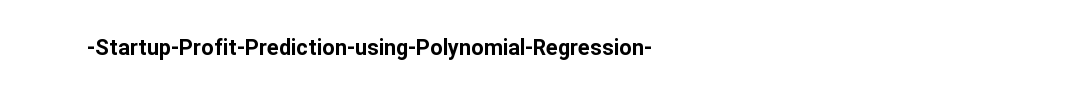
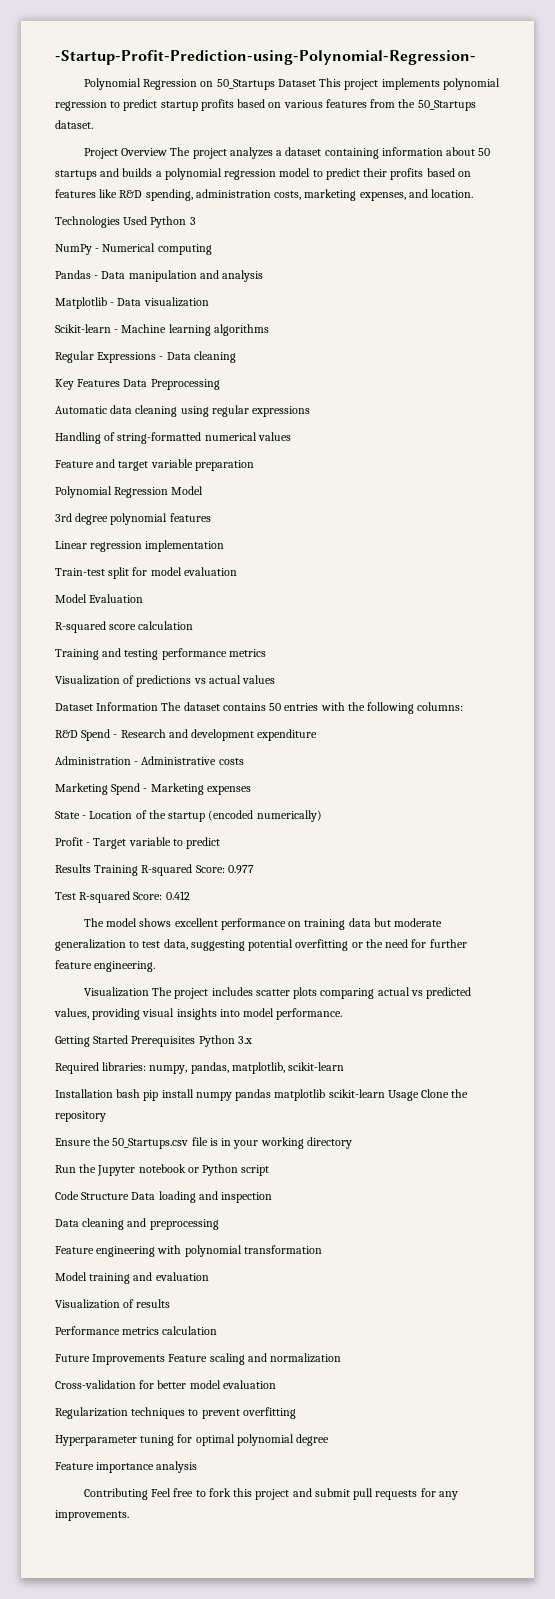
(652, 49) none -> [84,78,500,90] [55,99,476,111] [55,120,93,129] [84,147,491,159] [55,168,471,180] [55,189,474,201] [55,216,196,228] [55,243,212,255] [55,270,264,282] [55,297,209,309] [55,324,269,336] [55,351,236,363] [55,379,220,390] [55,405,311,417] [55,432,291,444] [55,459,254,471] [55,486,204,498] [55,513,211,525] [55,540,225,552] [55,567,237,579] [55,594,144,603] [55,621,194,633] [55,648,266,660] [55,675,276,687] [55,702,464,714] [55,729,318,741] [55,756,244,765] [55,783,251,795] [55,810,322,822] [55,837,221,849] [55,864,254,876] [55,891,190,903] [84,918,443,930] [55,939,467,951] [55,960,156,972] [84,987,472,999] [54,1008,343,1020] [55,1035,252,1047] [55,1062,345,1074] [55,1089,469,1101] [55,1111,106,1122] [55,1137,352,1149] [55,1164,270,1176] [55,1191,273,1203] [55,1218,219,1230] [55,1245,322,1257] [55,1272,209,1284] [55,1299,171,1309] [55,1326,218,1335] [55,1353,342,1365] [55,1380,276,1389] [55,1407,296,1419] [55,1434,330,1446] [55,1461,198,1473] [84,1488,458,1500] [55,1510,129,1521] // Polynomial Regression on 50_Startups Dataset This project implements polynomial regression to predict startup profits based on various features from the 50_Startups dataset. // Project Overview The project analyzes a dataset containing information about 50 startups and builds a polynomial regression model to predict their profits based on features like R&D spending, administration costs, marketing expenses, and location. // Technologies Used Python 3 // NumPy - Numerical computing // Pandas - Data manipulation and analysis // Matplotlib - Data visualization // Scikit-learn - Machine learning algorithms // Regular Expressions - Data cleaning // Key Features Data Preprocessing // Automatic data cleaning using regular expressions // Handling of string-formatted numerical values // Feature and target variable preparation // Polynomial Regression Model // 3rd degree polynomial features // Linear regression implementation // Train-test split for model evaluation // Model Evaluation // R-squared score calculation // Training and testing performance metrics // Visualization of predictions vs actual values // Dataset Information The dataset contains 50 entries with the following columns: // R&D Spend - Research and development expenditure // Administration - Administrative costs // Marketing Spend - Marketing expenses // State - Location of the startup (encoded numerically) // Profit - Target variable to predict // Results Training R-squared Score: 0.977 // Test R-squared Score: 0.412 // The model shows excellent performance on training data but moderate generalization to test data, suggesting potential overfitting or the need for further feature engineering. // Visualization The project includes scatter plots comparing actual vs predicted values, providing visual insights into model performance. // Getting Started Prerequisites Python 3.x // Required libraries: numpy, pandas, matplotlib, scikit-learn // Installation bash pip install numpy pandas matplotlib scikit-learn Usage Clone the repository // Ensure the 50_Startups.csv file is in your working directory // Run the Jupyter notebook or Python script // Code Structure Data loading and inspection // Data cleaning and preprocessing // Feature engineering with polynomial transformation // Model training and evaluation // Visualization of results // Performance metrics calculation // Future Improvements Feature scaling and normalization // Cross-validation for better model evaluation // Regularization techniques to prevent overfitting // Hyperparameter tuning for optimal polynomial degree // Feature importance analysis // Contributing Feel free to fork this project and submit pull requests for any improvements.

